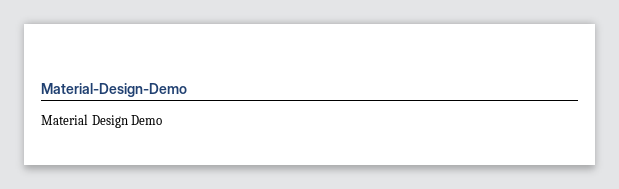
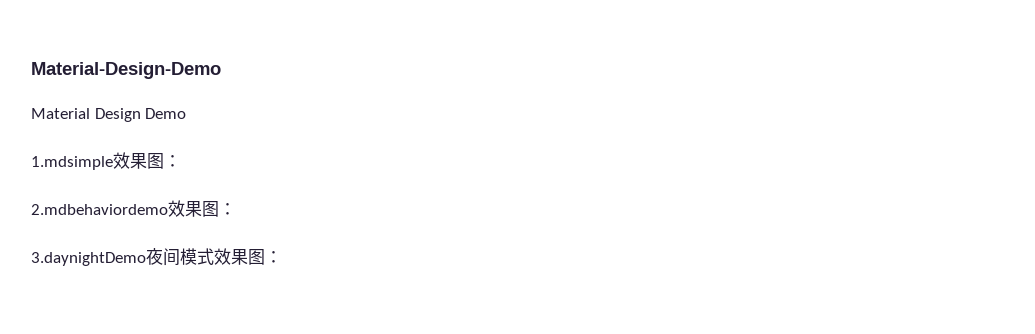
(163, 120) none -> [31,152,181,170] [31,200,236,217] [31,248,282,266] // 1.mdsimple效果图： // 2.mdbehaviordemo效果图： // 3.daynightDemo夜间模式效果图：

